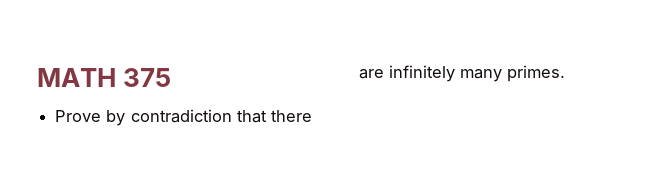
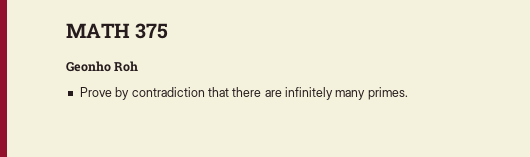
(172, 77) none -> [66,61,139,72] // Geonho Roh

